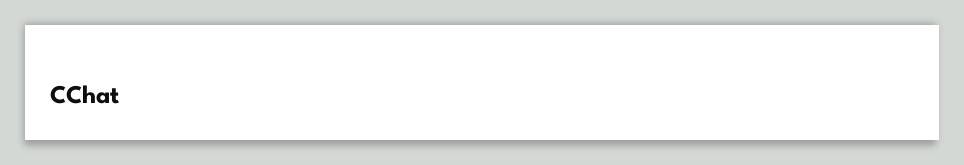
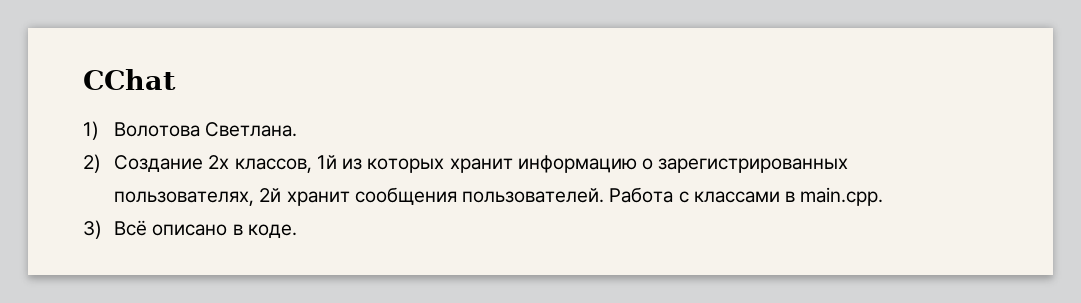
(119, 94) none -> [83,121,298,140] [83,154,849,173] [114,187,884,206] [83,220,297,239] // 1) Волотова Светлана. // 2) Создание 2х классов, 1й из которых хранит информацию о зарегистрированных пользователях, 2й хранит сообщения пользователей. Работа с классами в main.cpp. // 3) Всё описано в коде.

